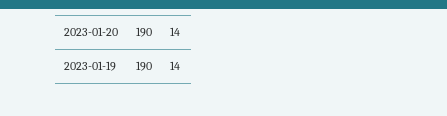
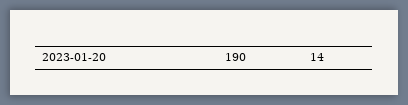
[63,61,116,71] [135,61,152,71] [169,61,180,70] // 2023-01-19 | 190 | 14 -> (325, 57) none

